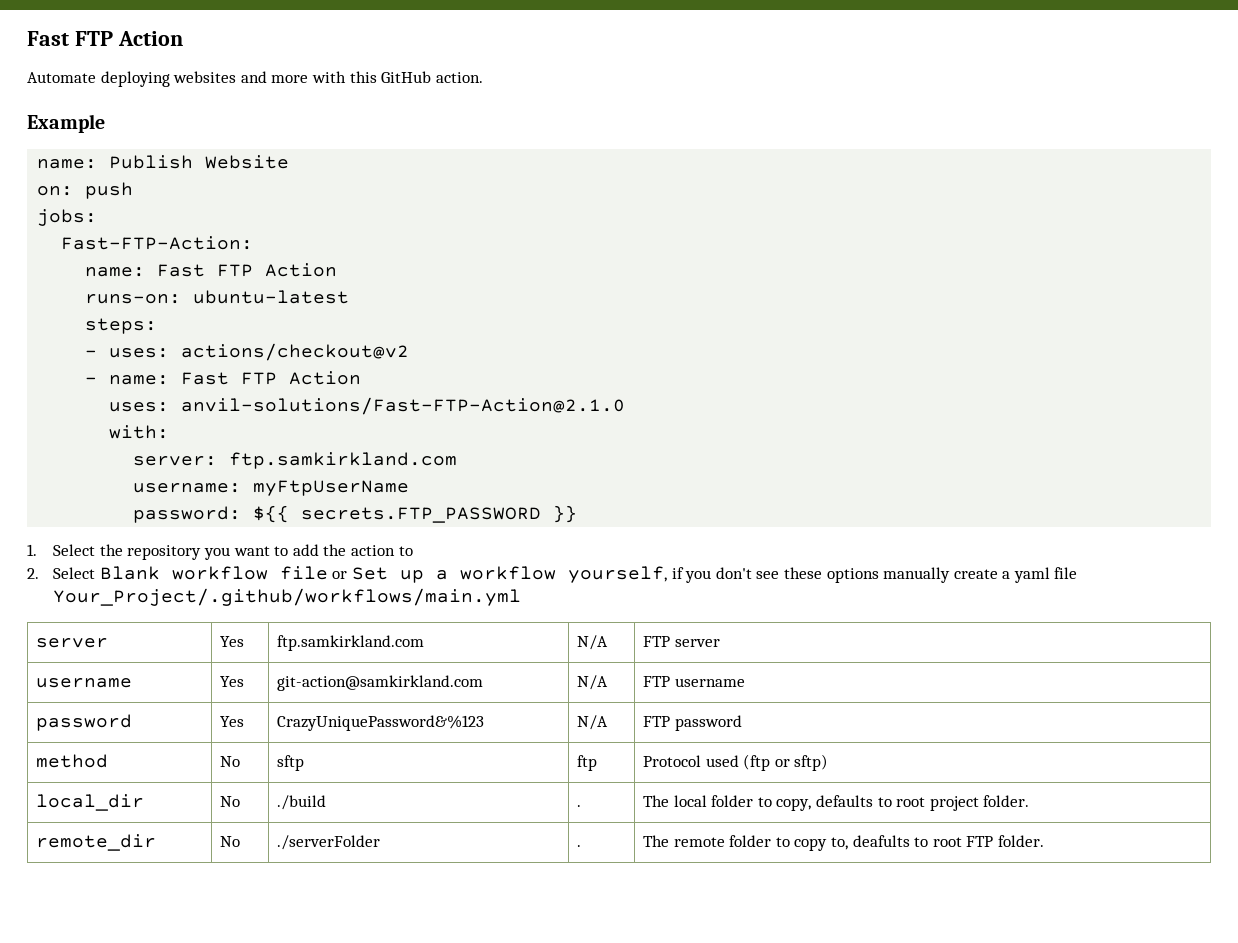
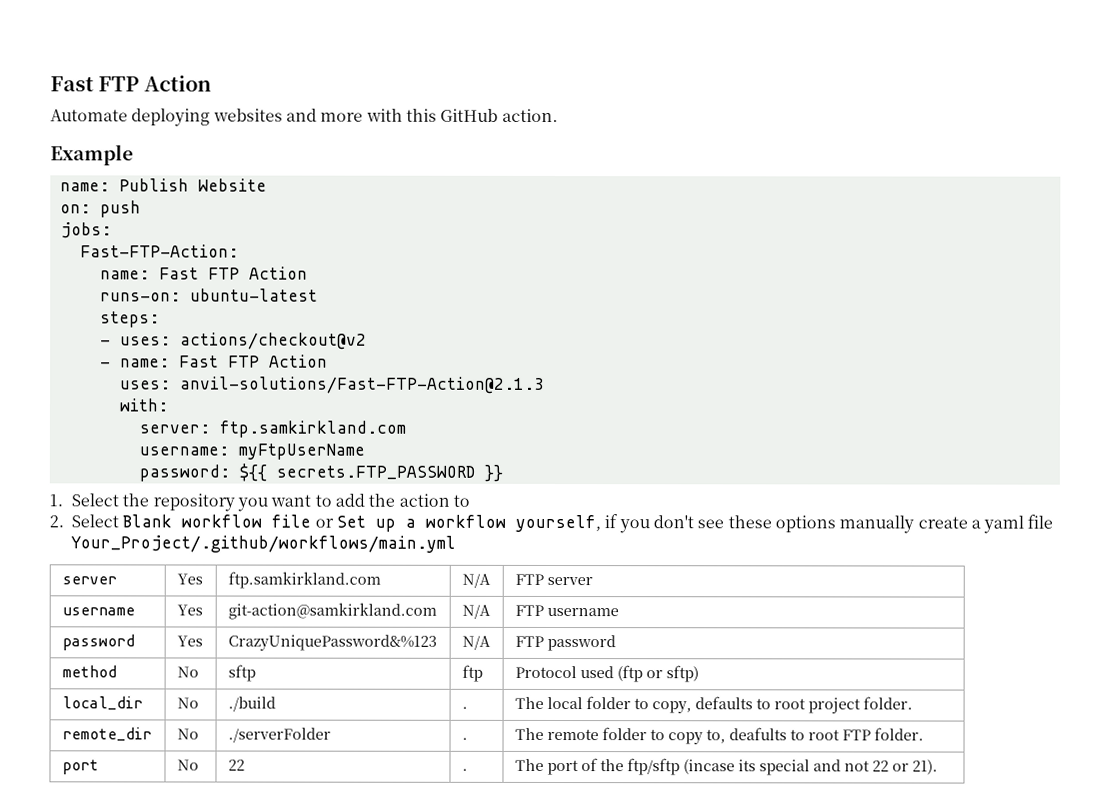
[181,397,626,415] anvil-solutions/Fast-FTP-Action@2.1.0 -> [179,376,545,394] anvil-solutions/Fast-FTP-Action@2.1.3
(1044, 841) none -> [61,759,99,775] [176,759,199,771] [227,759,245,771] [461,768,468,771] [514,758,938,776] // port | No | 22 | . | The port of the ftp/sftp (incase its special and not 22 or 21).

